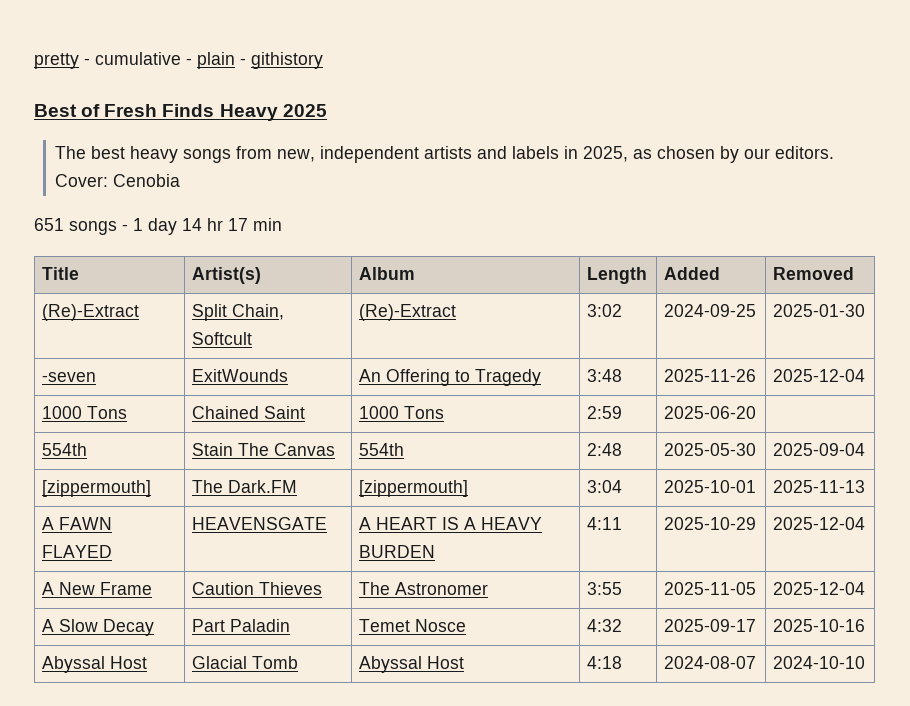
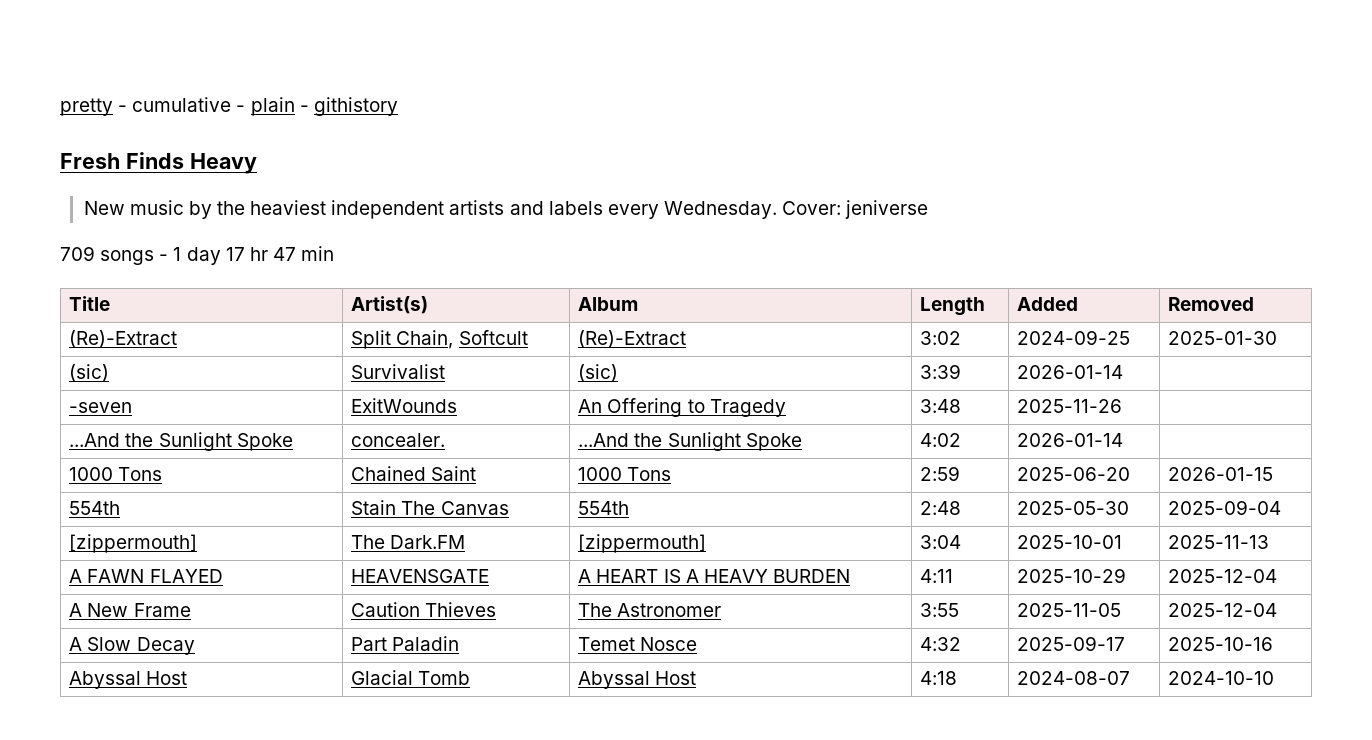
[34,104,101,117] Best of -> (398, 106) none
[282,104,327,117] [55,146,835,163] [55,174,181,187] [34,218,64,231] 2025 // The best heavy songs from new, independent artists and labels in 2025, as chosen by our editors. Cover: Cenobia // 651 -> [83,200,929,219] [60,246,95,261] // New music by the heaviest independent artists and labels every Wednesday. Cover: jeniverse // 709
[182,218,248,231] 14 hr 17 -> [225,247,296,261] 17 hr 47
(866, 310) none -> [69,364,110,382] [351,364,446,379] [578,364,619,382] [920,364,962,379] [1017,365,1124,379] // (sic) | Survivalist | (sic) | 3:39 | 2026-01-14 |
[773,369,866,382] 2025-12-04 -> [69,432,293,451] [351,433,446,447] [578,432,802,451] [920,433,962,447] [1017,433,1124,447] // ...And the Sunlight Spoke | concealer. | ...And the Sunlight Spoke | 4:02 | 2026-01-14 |
(757, 412) none -> [1168,467,1274,481] 2026-01-15

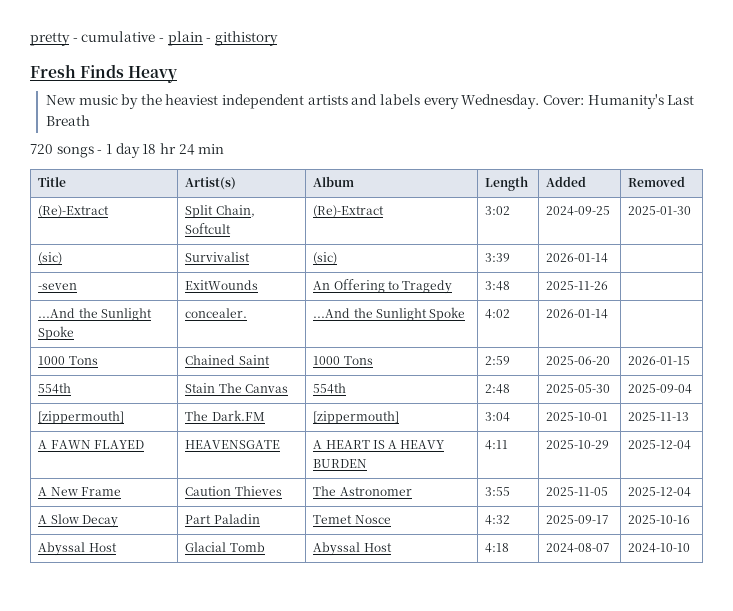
[845,200,929,219] [60,246,95,261] jeniverse // 709 -> [587,94,695,109] [45,115,90,126] [30,144,53,154] Humanity's Last Breath // 720
[225,247,296,261] 17 hr 47 -> [142,143,195,155] 18 hr 24

